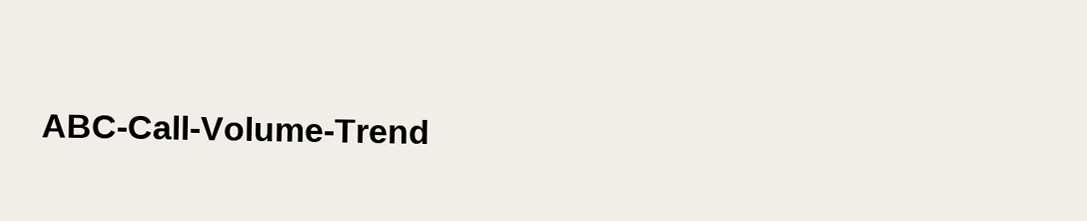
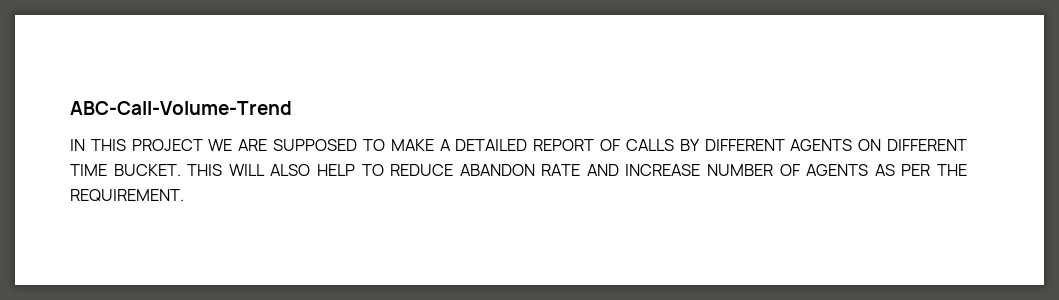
(430, 129) none -> [70,139,968,151] [70,164,968,176] [70,189,184,201] // IN THIS PROJECT WE ARE SUPPOSED TO MAKE A DETAILED REPORT OF CALLS BY DIFFERENT AGENTS ON DIFFERENT TIME BUCKET. THIS WILL ALSO HELP TO REDUCE ABANDON RATE AND INCREASE NUMBER OF AGENTS AS PER THE REQUIREMENT.

